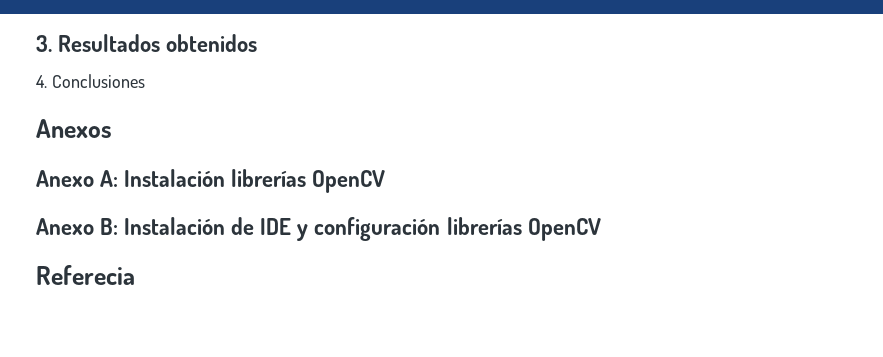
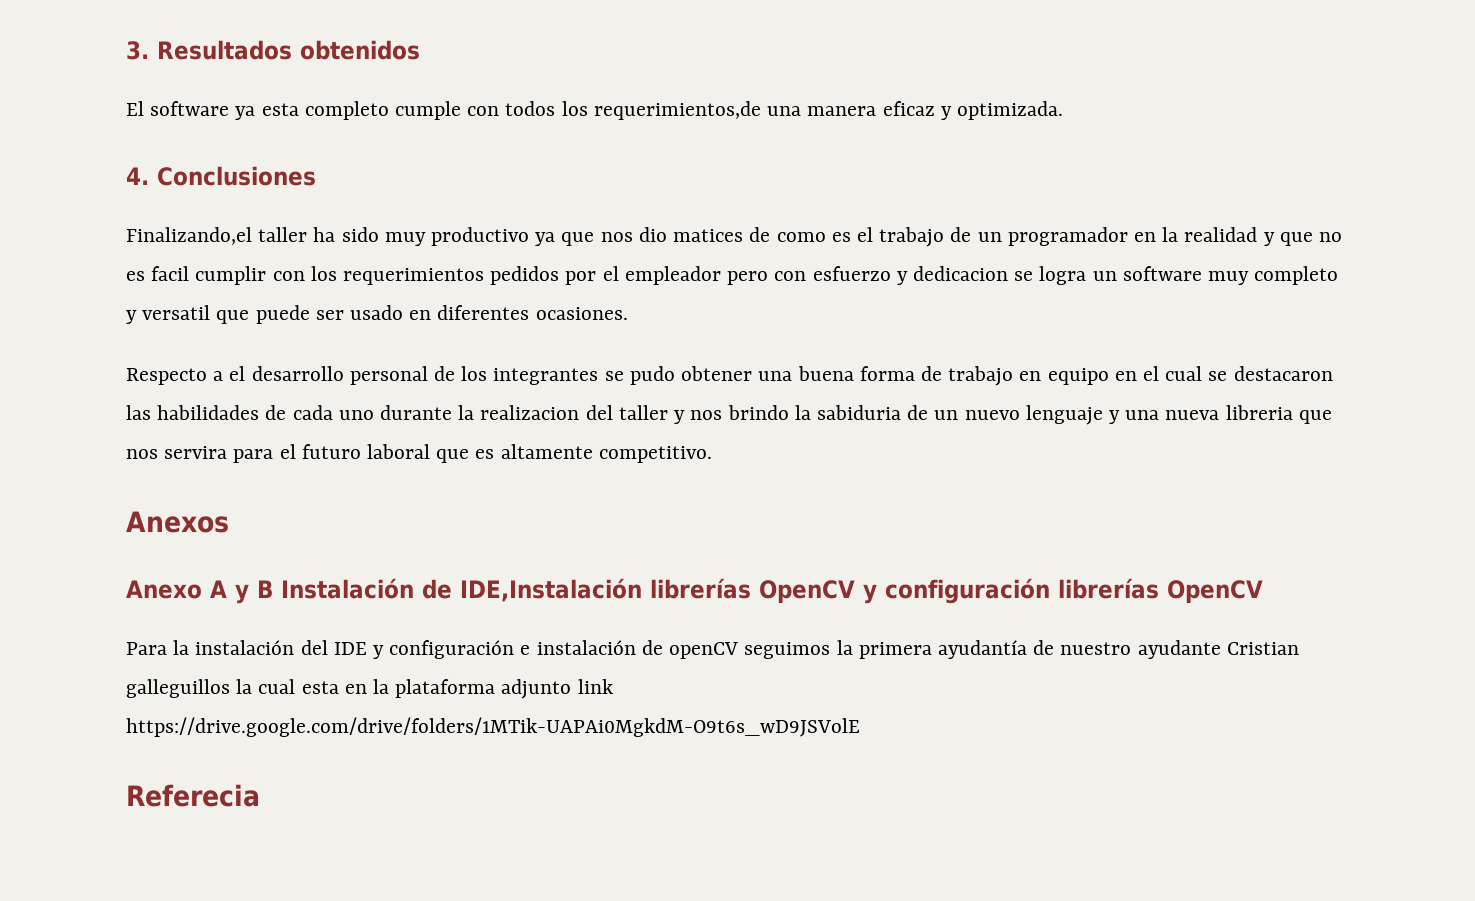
[36,74,145,88] [36,119,112,138] [36,169,386,193] [36,217,601,241] 4. Conclusiones // Anexos // Anexo A: Instalación librerías OpenCV // Anexo B: Instalación de IDE y configuración librerías OpenCV -> [126,101,1063,120] [126,166,316,186] [126,227,1343,247] [126,266,1339,285] [126,305,628,324] [126,366,1333,386] [126,405,1332,425] [126,444,712,463] [126,511,229,533] [126,578,1263,604] [126,640,1299,659] [126,679,613,699] [126,717,860,737] El software ya esta completo cumple con todos los requerimientos,de una manera eficaz y optimizada. // 4. Conclusiones // Finalizando,el taller ha sido muy productivo ya que nos dio matices de como es el trabajo de un programador en la realidad y que no es facil cumplir con los requerimientos pedidos por el empleador pero con esfuerzo y dedicacion se logra un software muy completo y versatil que puede ser usado en diferentes ocasiones. // Respecto a el desarrollo personal de los integrantes se pudo obtener una buena forma de trabajo en equipo en el cual se destacaron las habilidades de cada uno durante la realizacion del taller y nos brindo la sabiduria de un nuevo lenguaje y una nueva libreria que nos servira para el futuro laboral que es altamente competitivo. // Anexos // Anexo A y B Instalación de IDE,Instalación librerías OpenCV y configuración librerías OpenCV // Para la instalación del IDE y configuración e instalación de openCV seguimos la primera ayudantía de nuestro ayudante Cristian galleguillos la cual esta en la plataforma adjunto link https://drive.google.com/drive/folders/1MTik-UAPAi0MgkdM-O9t6s_wD9JSVolE

